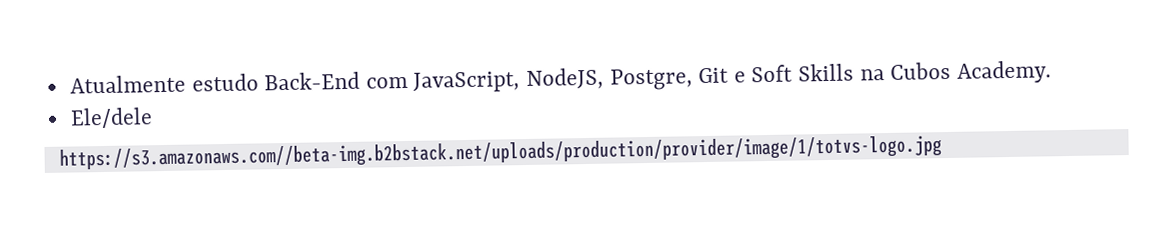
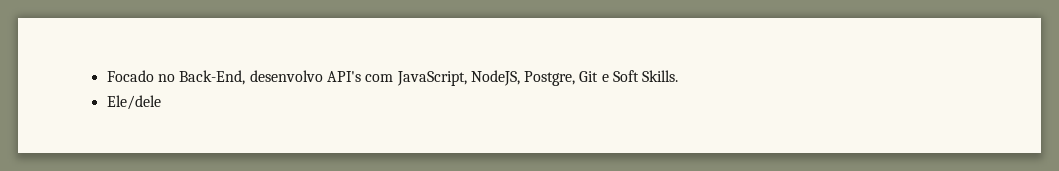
[69,71,361,94] Atualmente estudo Back-End -> [106,70,361,85] Focado no Back-End, desenvolvo API's
[798,60,1051,84] Skills na Cubos Academy. -> [642,70,679,82] Skills.
[58,135,942,171] // https://s3.amazonaws.com//beta-img.b2bstack.net/uploads/production/provider/image/1/totvs-logo.jpg -> (161, 102) none

